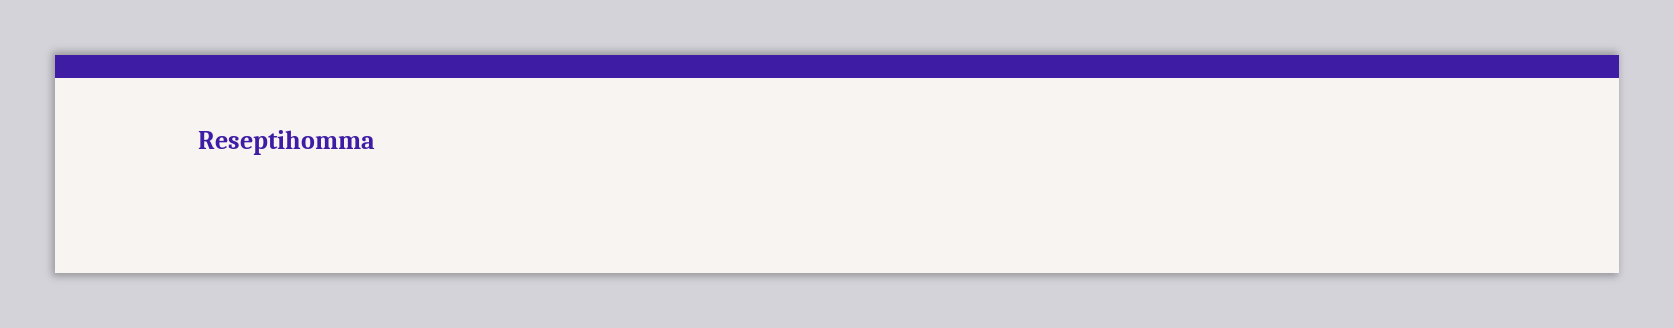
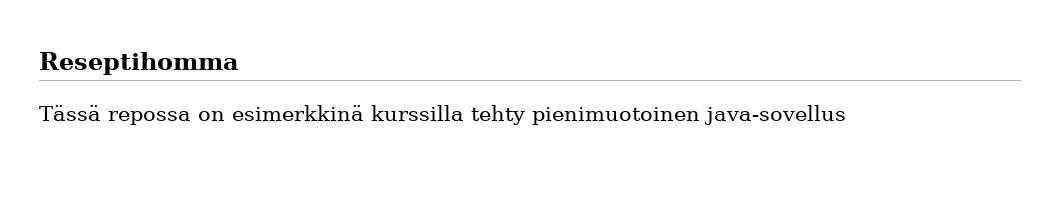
(375, 142) none -> [39,105,846,125] // Tässä repossa on esimerkkinä kurssilla tehty pienimuotoinen java-sovellus

